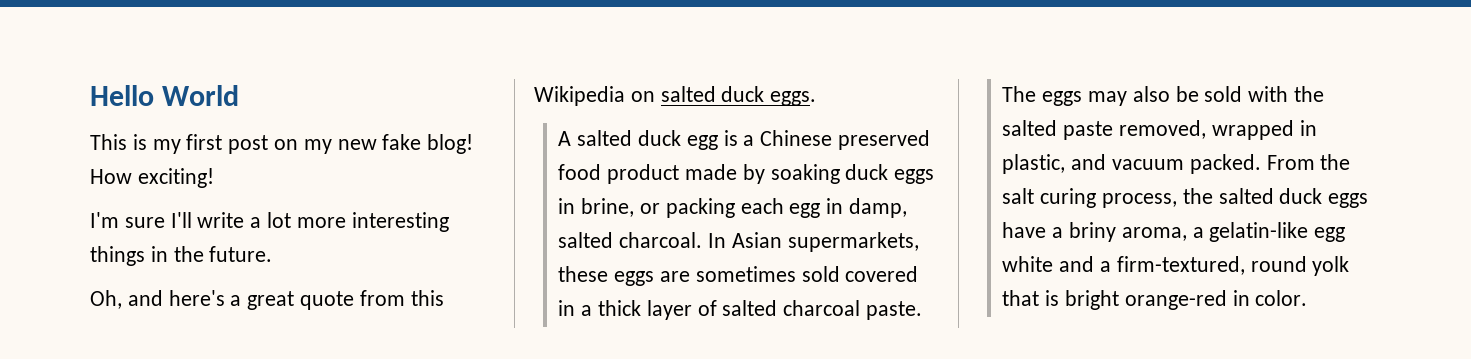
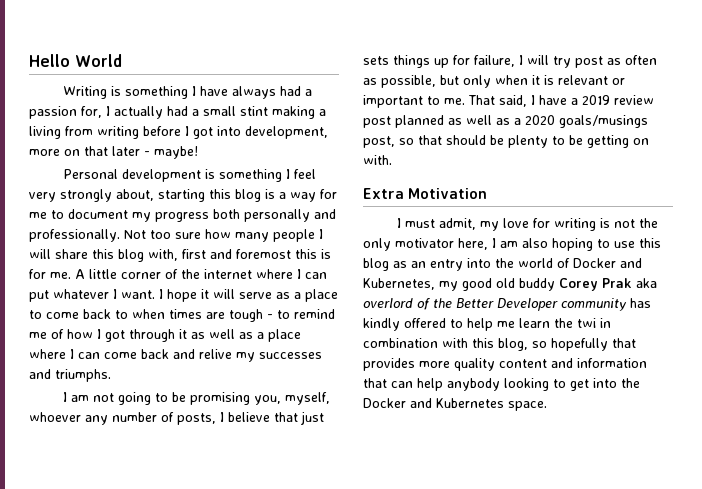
[90,134,474,154] [90,168,214,188] [90,212,449,232] [90,246,273,266] [90,290,444,310] [534,86,817,106] [558,130,930,150] [558,164,935,184] [558,198,907,218] [558,232,919,252] [558,266,919,286] [558,300,922,320] [1002,86,1324,106] [1002,120,1317,140] [1002,154,1351,174] [1002,188,1369,208] [1002,222,1346,242] [1002,256,1350,276] [1002,290,1308,310] This is my first post on my new fake blog! How exciting! // I'm sure I'll write a lot more interesting things in the future. // Oh, and here's a great quote from this Wikipedia on salted duck eggs. // A salted duck egg is a Chinese preserved food product made by soaking duck eggs in brine, or packing each egg in damp, salted charcoal. In Asian supermarkets, these eggs are sometimes sold covered in a thick layer of salted charcoal paste. The eggs may also be sold with the salted paste removed, wrapped in plastic, and vacuum packed. From the salt curing process, the salted duck eggs have a briny aroma, a gelatin-like egg white and a firm-textured, round yolk that is bright orange-red in color. -> [63,86,313,99] [29,106,326,119] [29,126,328,139] [29,146,198,159] [63,169,317,182] [29,189,337,202] [29,209,336,222] [29,229,323,242] [29,249,331,262] [29,269,327,279] [29,289,338,302] [29,309,335,322] [29,329,301,342] [29,349,322,362] [29,369,111,382] [63,392,331,405] [29,411,324,425] [363,55,657,68] [363,75,625,88] [363,95,654,108] [363,115,648,128] [363,135,649,148] [363,155,392,165] [363,188,488,199] [397,218,659,231] [363,238,661,251] [363,258,642,271] [363,278,657,291] [363,298,651,311] [363,318,611,331] [363,338,636,351] [363,358,647,371] [363,378,640,391] [363,398,547,411] Writing is something I have always had a passion for, I actually had a small stint making a living from writing before I got into development, more on that later - maybe! // Personal development is something I feel very strongly about, starting this blog is a way for me to document my progress both personally and professionally. Not too sure how many people I will share this blog with, first and foremost this is for me. A little corner of the internet where I can put whatever I want. I hope it will serve as a place to come back to when times are tough - to remind me of how I got through it as well as a place where I can come back and relive my successes and triumphs. // I am not going to be promising you, myself, whoever any number of posts, I believe that just sets things up for failure, I will try post as often as possible, but only when it is relevant or important to me. That said, I have a 2019 review post planned as well as a 2020 goals/musings post, so that should be plenty to be getting on with. // Extra Motivation // I must admit, my love for writing is not the only motivator here, I am also hoping to use this blog as an entry into the world of Docker and Kubernetes, my good old buddy Corey Prak aka overlord of the Better Developer community has kindly offered to help me learn the twi in combination with this blog, so hopefully that provides more quality content and information that can help anybody looking to get into the Docker and Kubernetes space.

